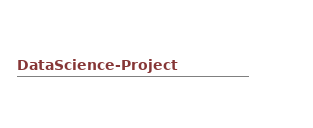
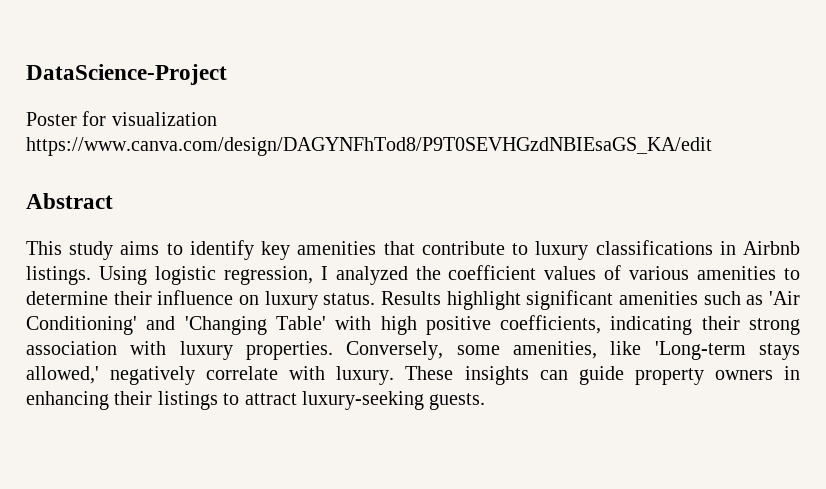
(178, 66) none -> [26,111,217,126] [26,137,712,156] [26,193,113,209] [26,240,801,260] [26,265,800,285] [26,290,800,310] [26,315,800,335] [26,341,801,360] [26,366,801,385] [26,391,486,410] // Poster for visualization https://www.canva.com/design/DAGYNFhTod8/P9T0SEVHGzdNBIEsaGS_KA/edit // Abstract // This study aims to identify key amenities that contribute to luxury classifications in Airbnb listings. Using logistic regression, I analyzed the coefficient values of various amenities to determine their influence on luxury status. Results highlight significant amenities such as 'Air Conditioning' and 'Changing Table' with high positive coefficients, indicating their strong association with luxury properties. Conversely, some amenities, like 'Long-term stays allowed,' negatively correlate with luxury. These insights can guide property owners in enhancing their listings to attract luxury-seeking guests.

